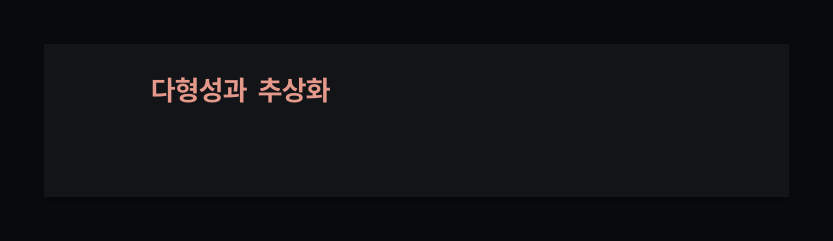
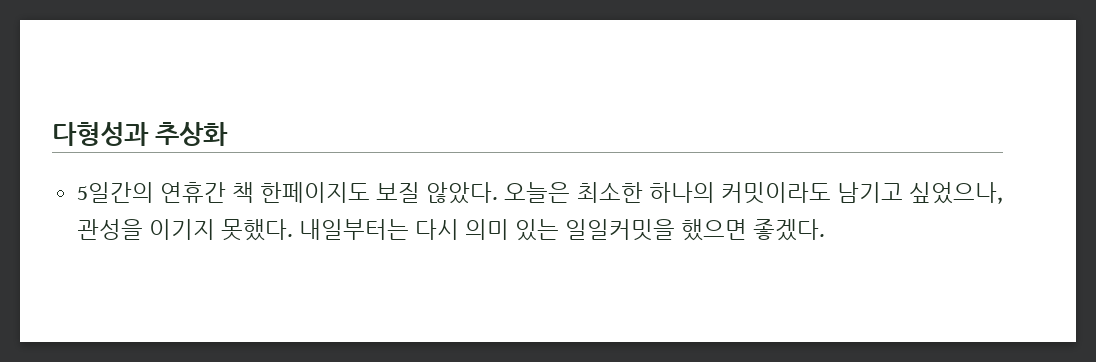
(330, 90) none -> [76,182,1004,204] [76,219,826,241] // 5일간의 연휴간 책 한페이지도 보질 않았다. 오늘은 최소한 하나의 커밋이라도 남기고 싶었으나, 관성을 이기지 못했다. 내일부터는 다시 의미 있는 일일커밋을 했으면 좋겠다.

